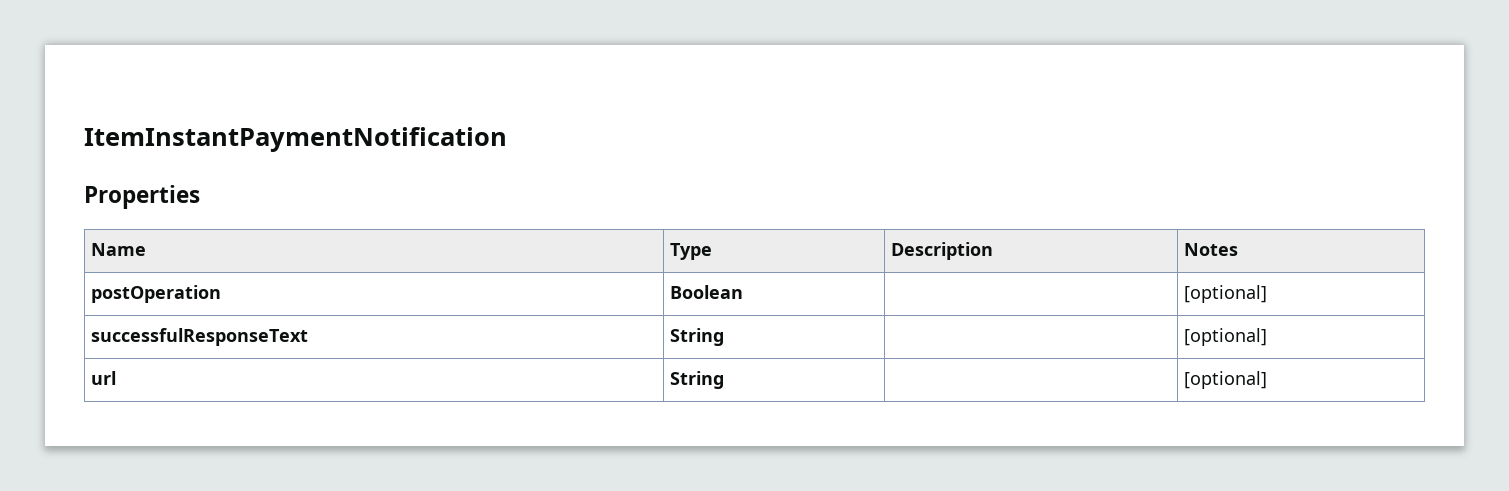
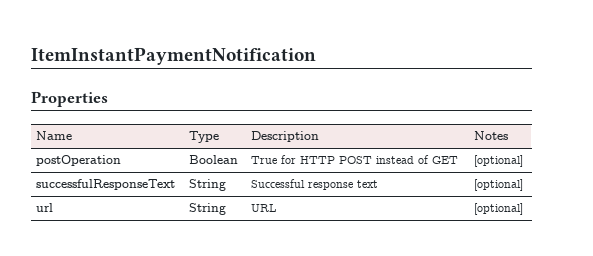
(744, 292) none -> [250,155,458,164] True for HTTP POST instead of GET
(725, 337) none -> [250,179,378,190] Successful response text
(725, 380) none -> [250,204,276,212] URL

